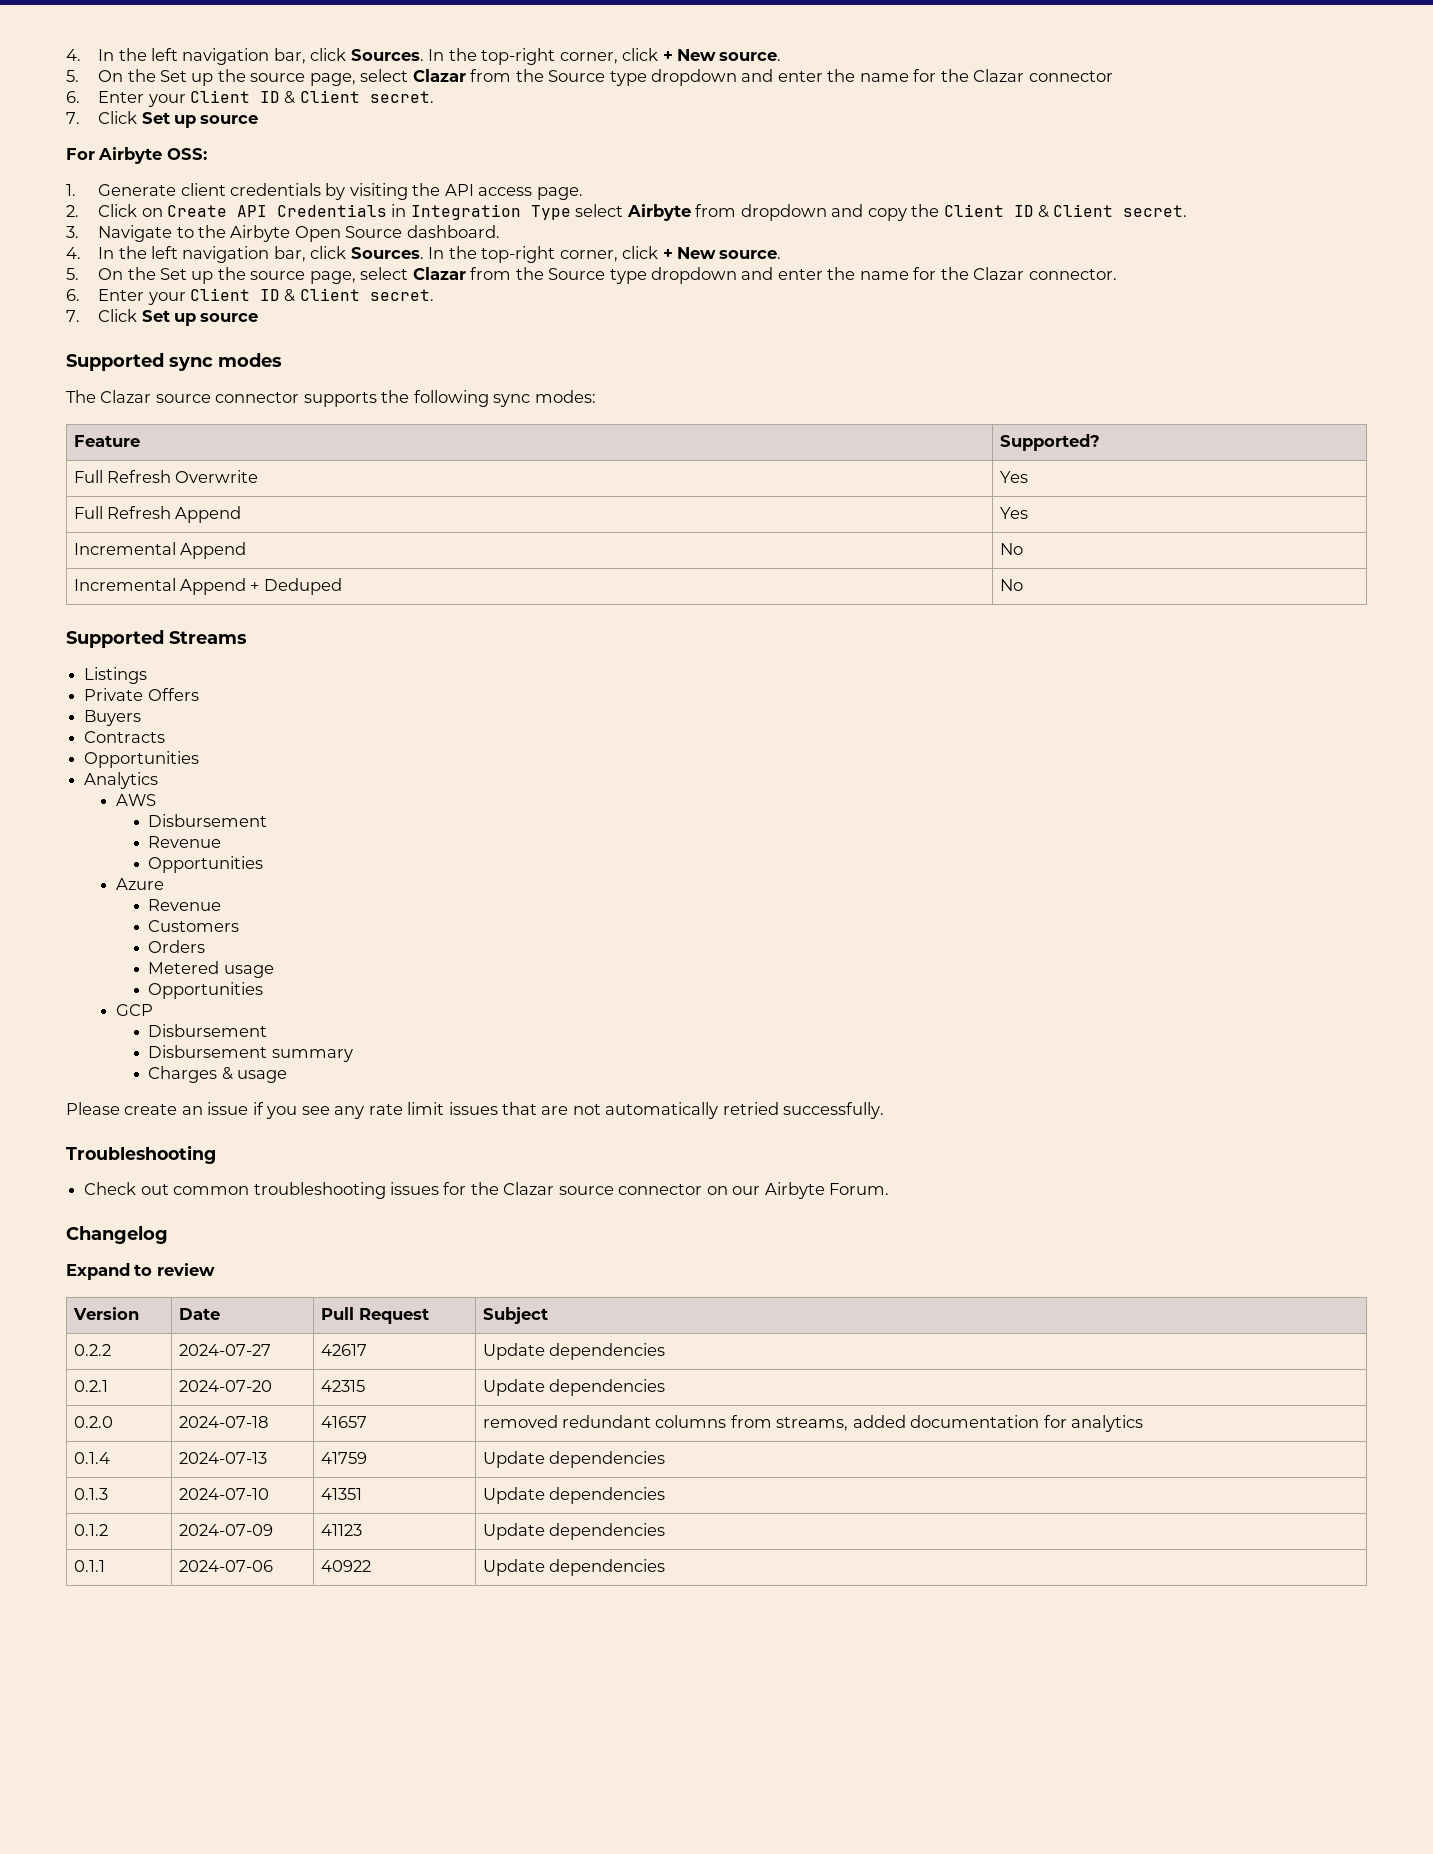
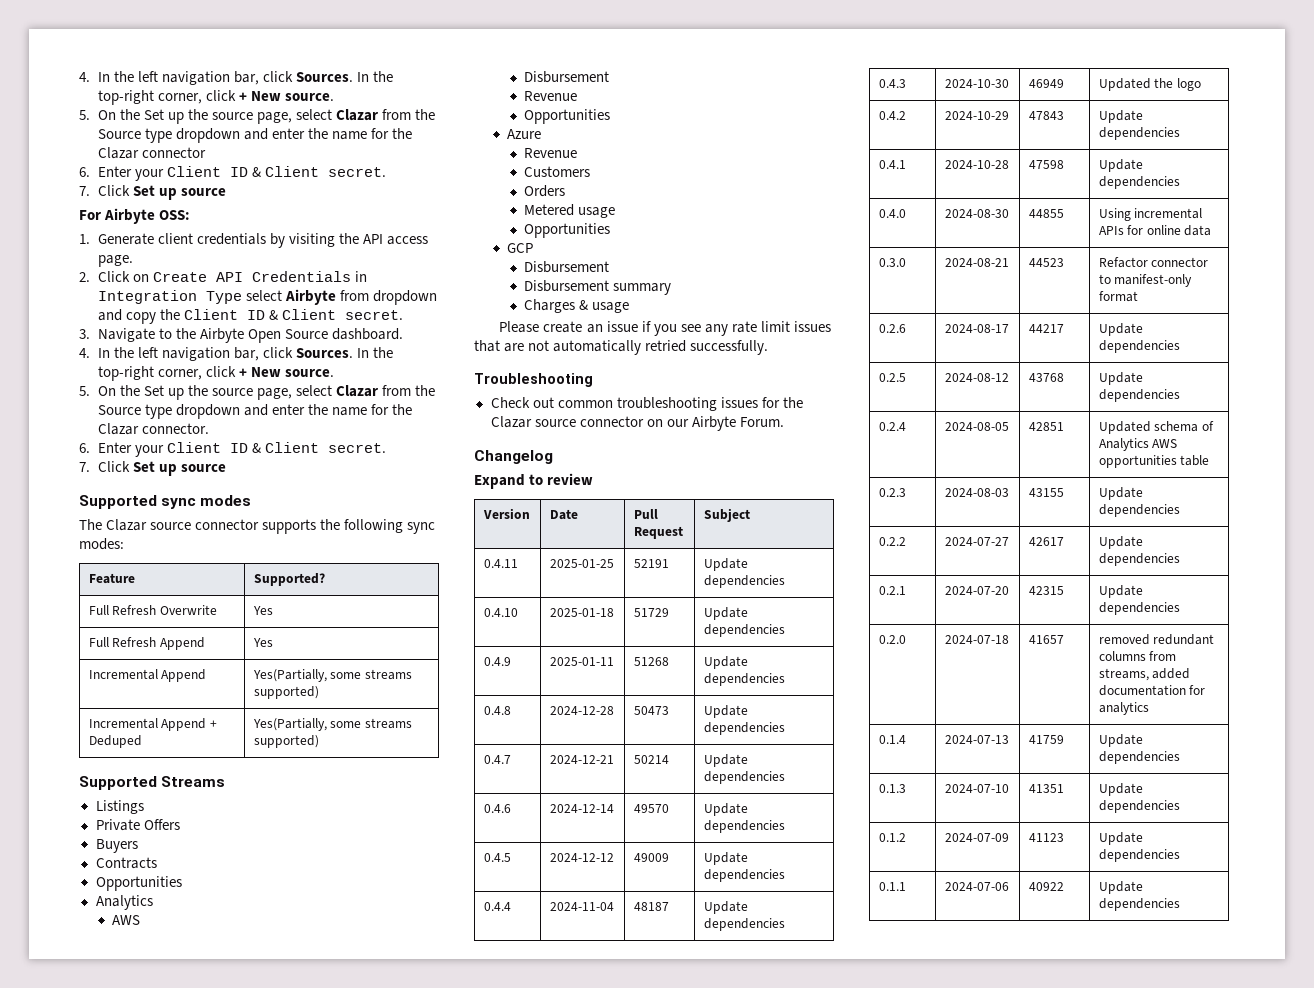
[999,543,1023,555] No -> [252,669,412,682] [253,686,319,699] Yes(Partially, some streams supported)
[999,579,1023,591] No -> [252,718,412,731] [253,735,319,748] Yes(Partially, some streams supported)
(548, 1315) none -> [483,559,518,568] [549,559,614,568] [633,559,669,568] [703,558,748,571] [703,575,785,588] [483,608,518,617] [549,608,614,617] [633,608,669,617] [703,607,748,620] [703,624,785,637] [483,657,511,666] [549,657,614,666] [633,657,669,666] [703,656,748,669] [703,673,785,686] [483,706,511,715] [549,706,614,715] [633,706,669,715] [703,705,748,718] [703,722,785,735] [483,755,511,764] [549,755,614,764] [633,755,669,764] [703,754,748,767] [703,771,785,784] [483,804,511,813] [549,804,614,813] [633,804,669,813] [703,803,748,816] [703,820,785,833] [483,853,511,862] [549,853,614,862] [633,853,669,862] [703,852,748,865] [703,869,785,882] [483,902,511,911] [549,902,614,911] [633,902,669,911] [703,901,748,914] [703,918,785,931] [878,79,906,88] [944,79,1009,88] [1028,79,1064,88] [1098,78,1201,91] [878,111,906,120] [944,111,1009,120] [1028,111,1064,120] [1098,110,1143,123] [1098,127,1180,140] [878,160,906,169] [944,160,1009,169] [1028,160,1064,169] [1098,159,1143,172] [1098,176,1180,189] [878,209,906,218] [944,209,1009,218] [1028,209,1064,218] [1098,208,1203,221] [1098,225,1212,236] [878,258,906,267] [944,258,1009,267] [1028,258,1064,267] [1098,257,1209,268] [1098,274,1193,287] [1098,291,1138,302] [878,324,906,333] [944,324,1009,333] [1028,324,1064,333] [1098,323,1143,336] [1098,340,1180,353] [878,373,906,382] [944,373,1009,382] [1028,373,1064,382] [1098,372,1143,385] [1098,389,1180,402] [878,422,906,431] [944,422,1009,431] [1028,422,1064,431] [1098,421,1214,434] [1098,438,1178,451] [1098,455,1210,468] [878,488,906,497] [944,488,1009,497] [1028,488,1064,497] [1098,487,1143,500] [1098,504,1180,517] // 0.4.11 | 2025-01-25 | 52191 | Update dependencies // 0.4.10 | 2025-01-18 | 51729 | Update dependencies // 0.4.9 | 2025-01-11 | 51268 | Update dependencies // 0.4.8 | 2024-12-28 | 50473 | Update dependencies // 0.4.7 | 2024-12-21 | 50214 | Update dependencies // 0.4.6 | 2024-12-14 | 49570 | Update dependencies // 0.4.5 | 2024-12-12 | 49009 | Update dependencies // 0.4.4 | 2024-11-04 | 48187 | Update dependencies // 0.4.3 | 2024-10-30 | 46949 | Updated the logo // 0.4.2 | 2024-10-29 | 47843 | Update dependencies // 0.4.1 | 2024-10-28 | 47598 | Update dependencies // 0.4.0 | 2024-08-30 | 44855 | Using incremental APIs for online data // 0.3.0 | 2024-08-21 | 44523 | Refactor connector to manifest-only format // 0.2.6 | 2024-08-17 | 44217 | Update dependencies // 0.2.5 | 2024-08-12 | 43768 | Update dependencies // 0.2.4 | 2024-08-05 | 42851 | Updated schema of Analytics AWS opportunities table // 0.2.3 | 2024-08-03 | 43155 | Update dependencies

